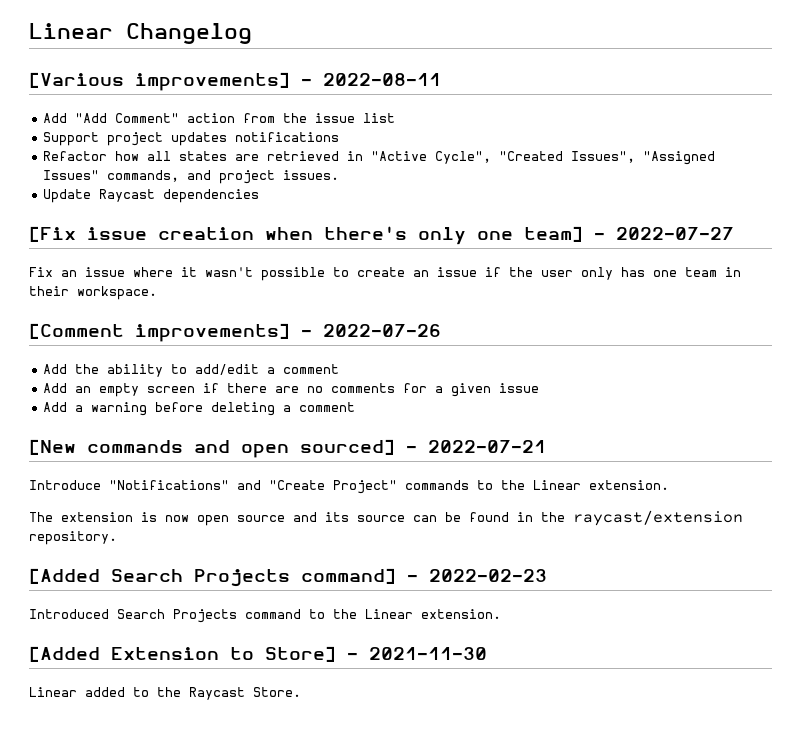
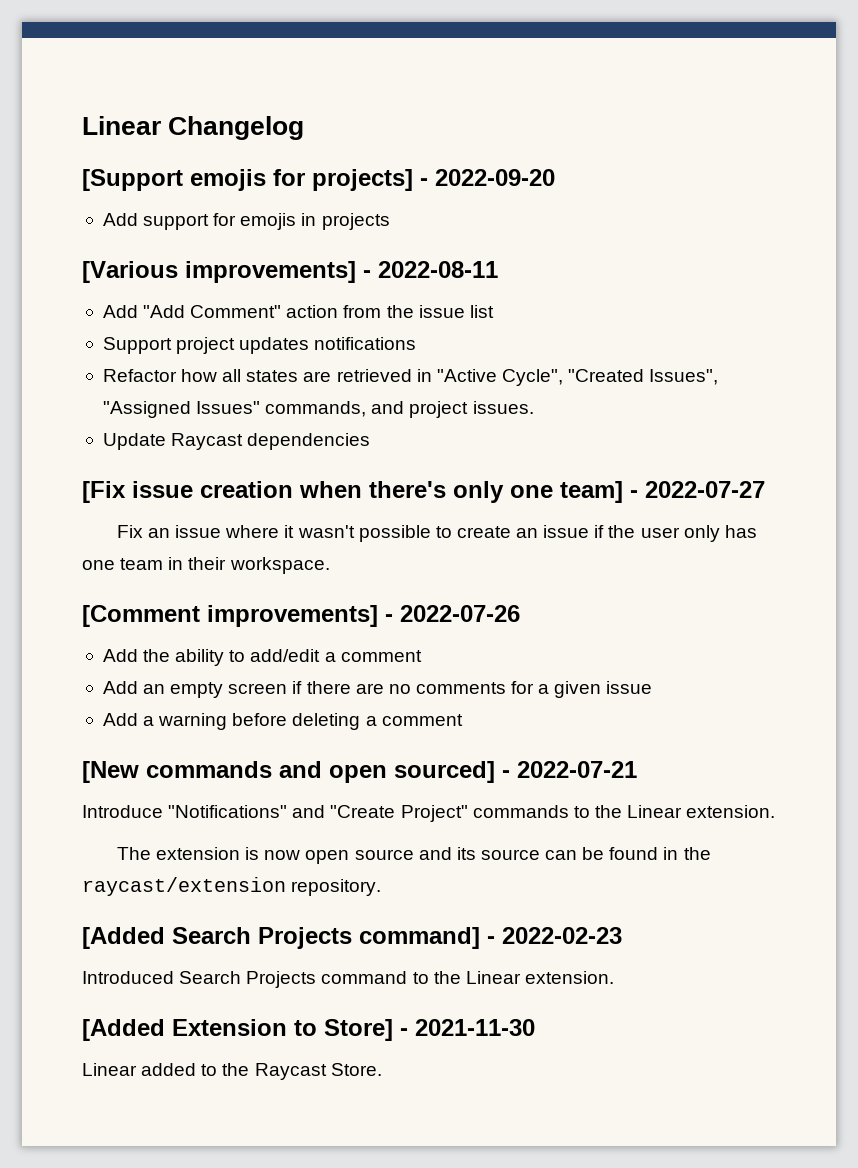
(252, 33) none -> [82,169,555,191] [102,213,390,230] // [Support emojis for projects] - 2022-09-20 // Add support for emojis in projects

